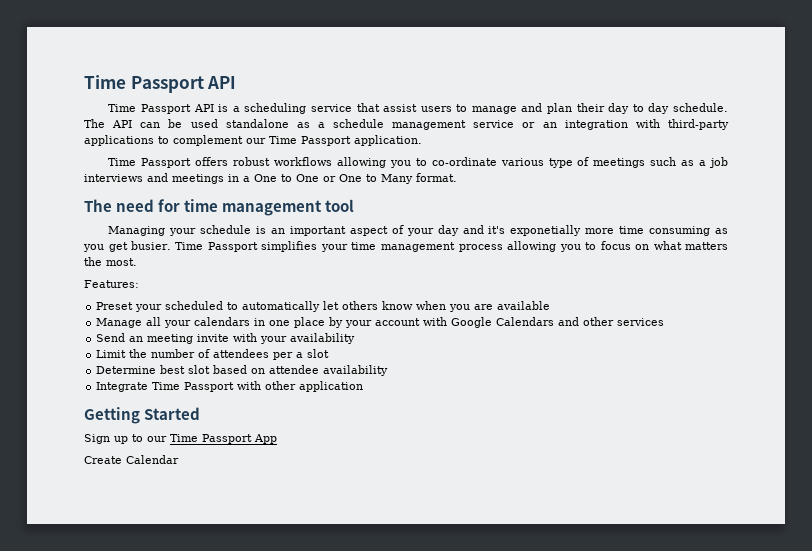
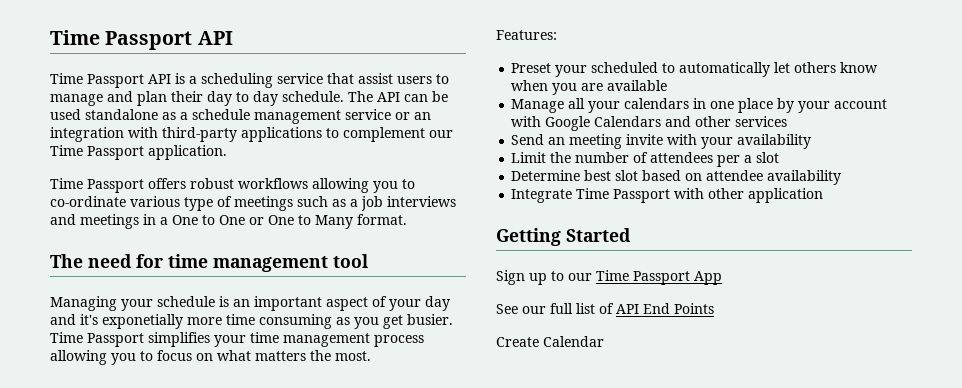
(277, 439) none -> [496,303,714,314] // See our full list of API End Points

